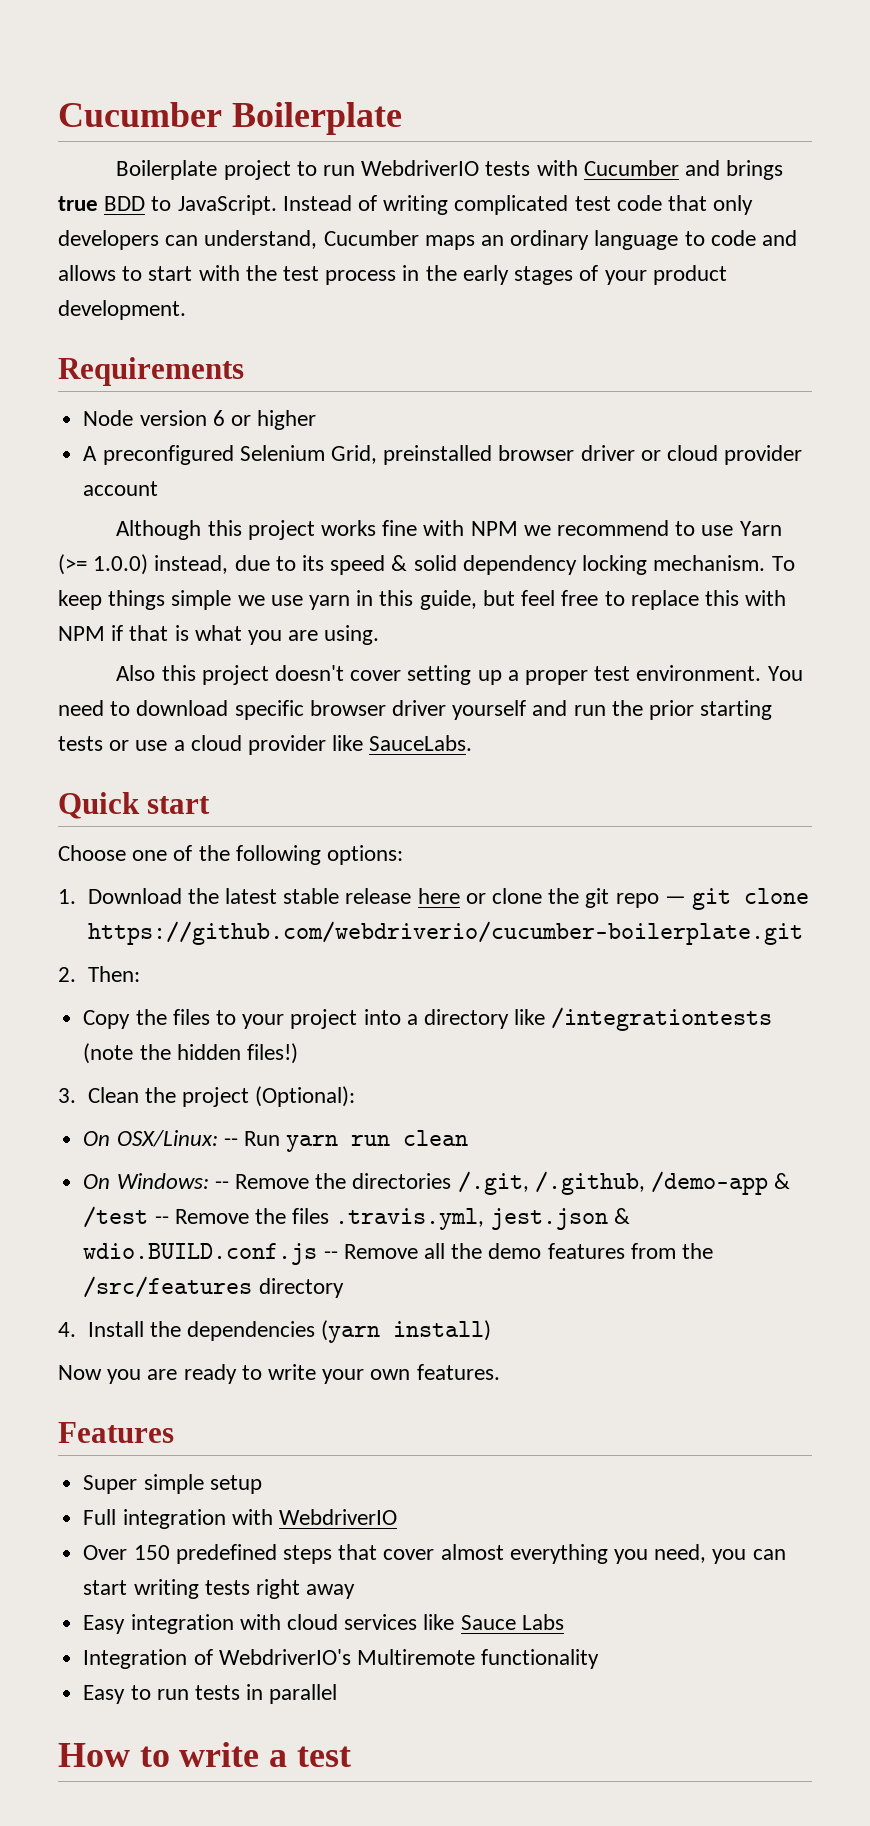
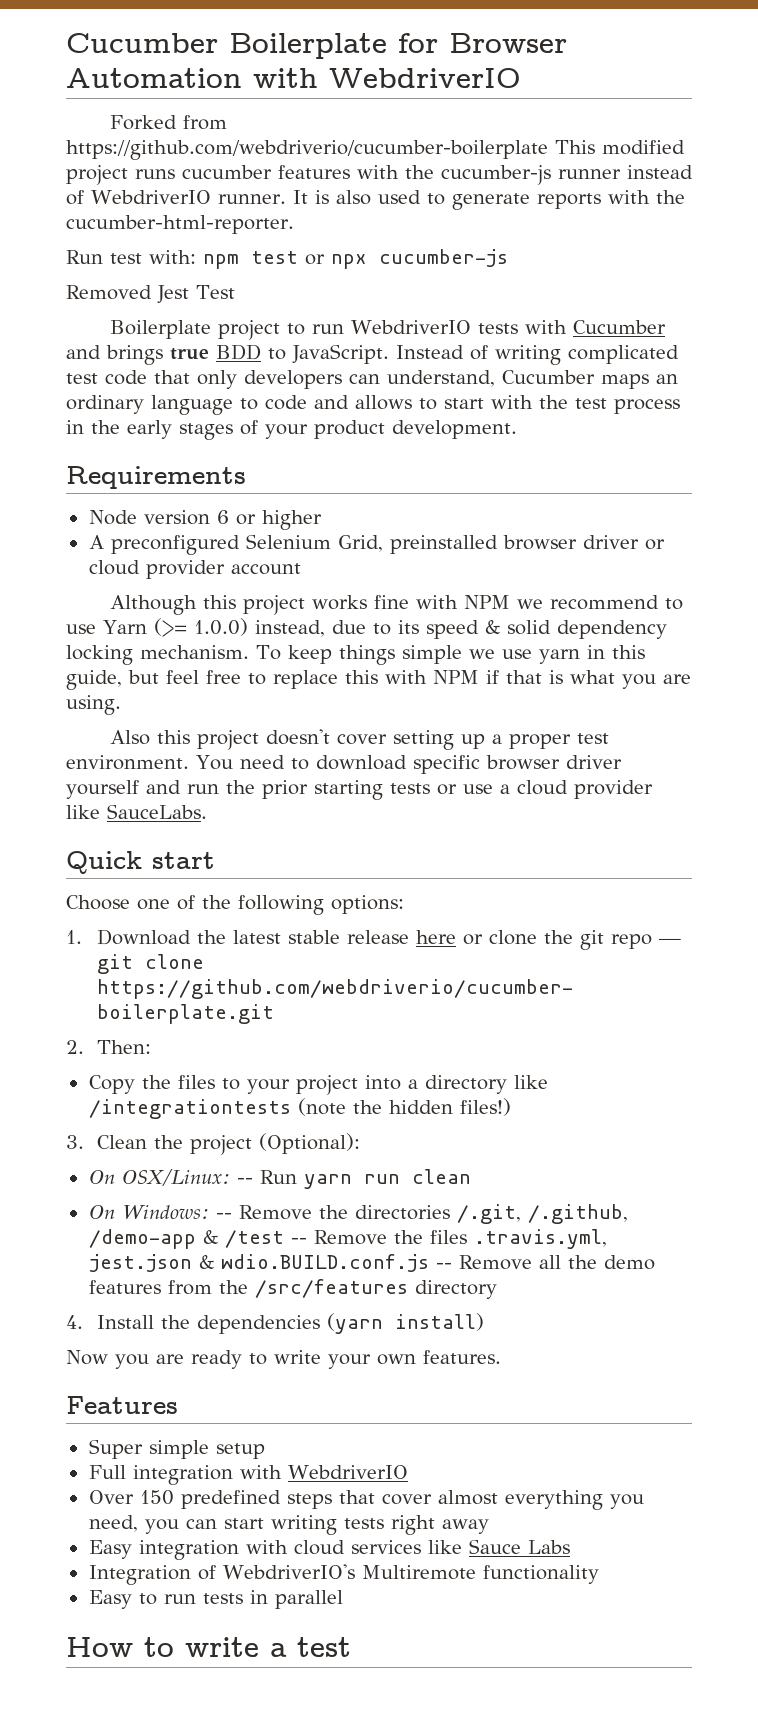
(402, 118) none -> [398,33,567,53] [66,68,521,88] [109,115,227,130] [66,140,685,160] [66,165,693,185] [66,190,685,210] [66,215,294,234] [66,249,508,269] [66,285,235,304] for Browser Automation with WebdriverIO // Forked from https://github.com/webdriverio/cucumber-boilerplate This modified project runs cucumber features with the cucumber-js runner instead of WebdriverIO runner. It is also used to generate reports with the cucumber-html-reporter. // Run test with: npm test or npx cucumber-js // Removed Jest Test

